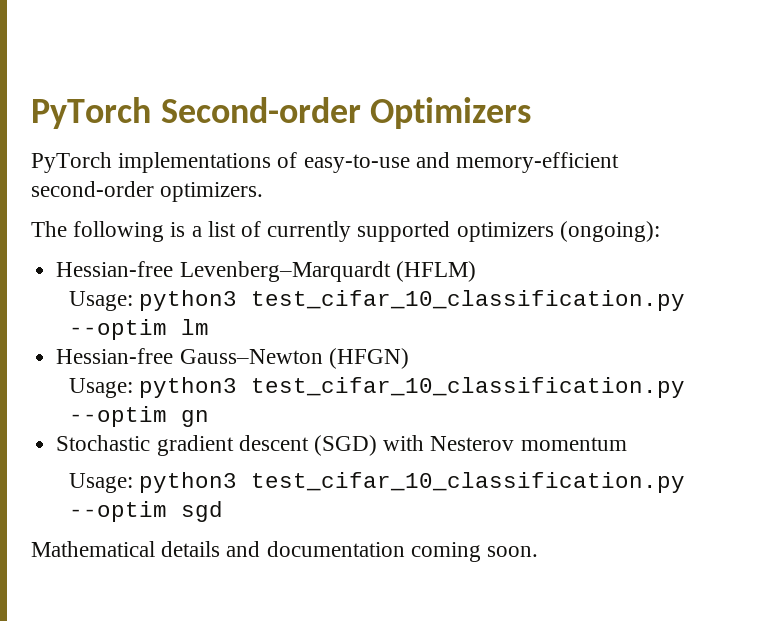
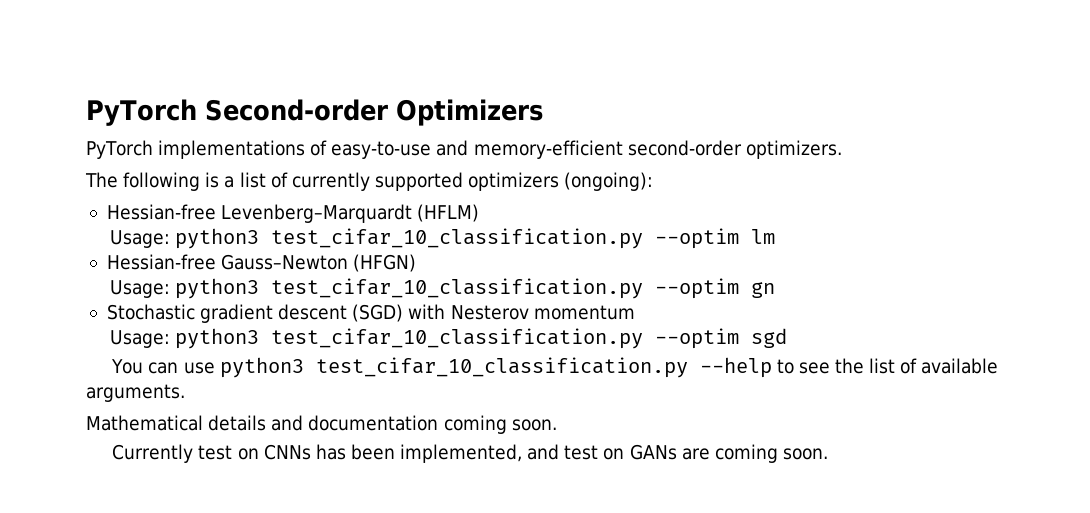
(223, 511) none -> [111,357,999,378] [86,384,185,402] // You can use python3 test_cifar_10_classification.py --help to see the list of available arguments.
(539, 551) none -> [112,444,828,463] // Currently test on CNNs has been implemented, and test on GANs are coming soon.

